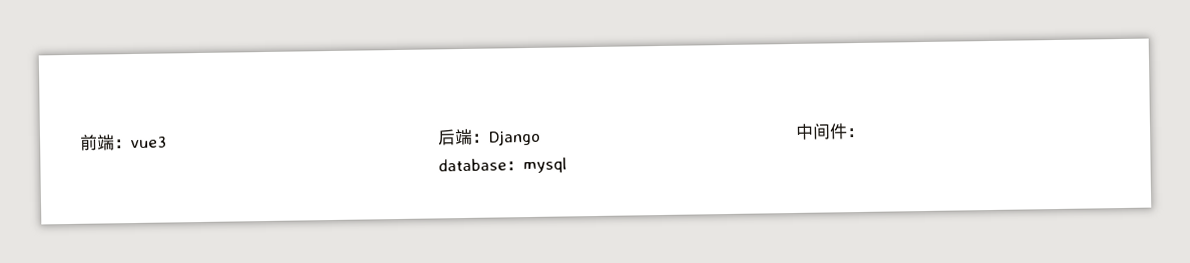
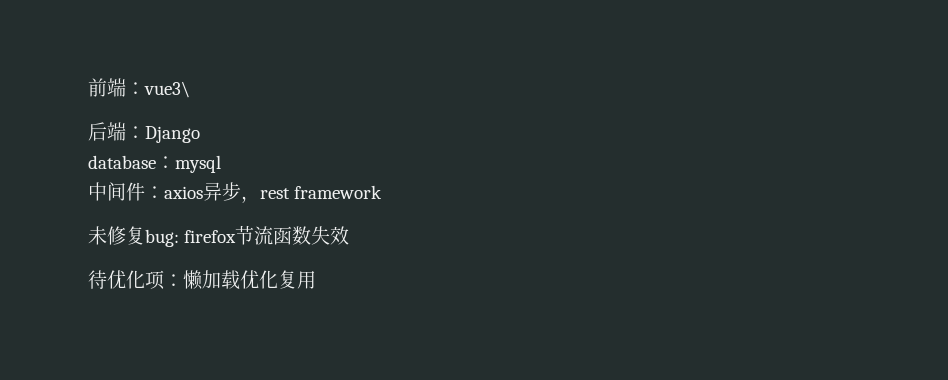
[131,136,167,149] vue3 -> [144,81,190,98] vue3\
(865, 132) none -> [164,182,383,203] [88,225,350,247] [88,270,316,290] axios异步，rest framework // 未修复bug: firefox节流函数失效 // 待优化项：懒加载优化复用

